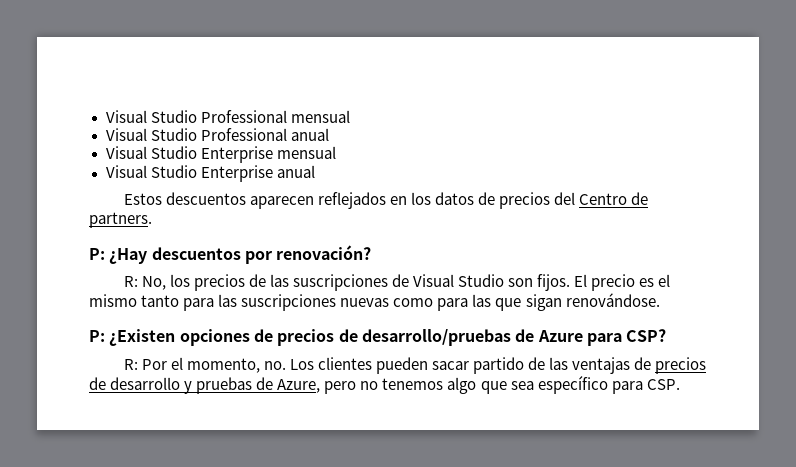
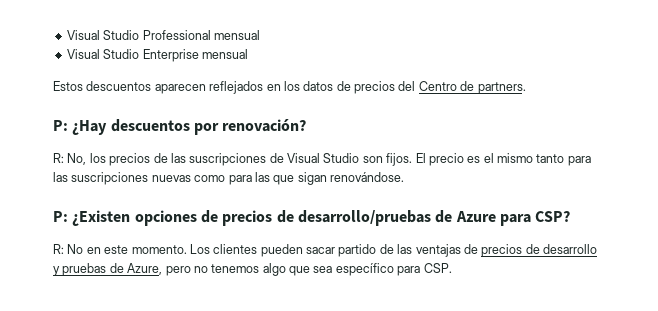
[105,128,329,141] // Visual Studio Professional anual -> (260, 35) none
[105,165,315,182] // Visual Studio Enterprise anual -> (248, 54) none
[141,357,286,373] Por el momento, no. -> [67,244,187,254] No en este momento.

